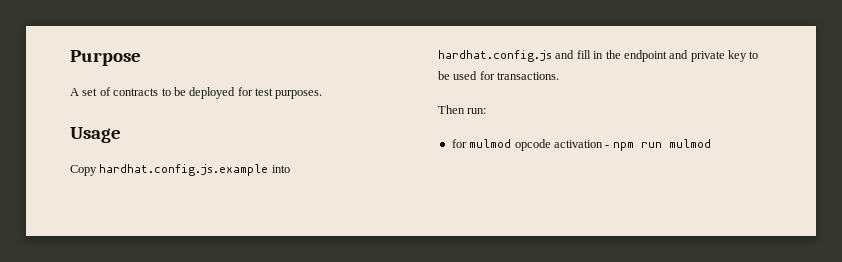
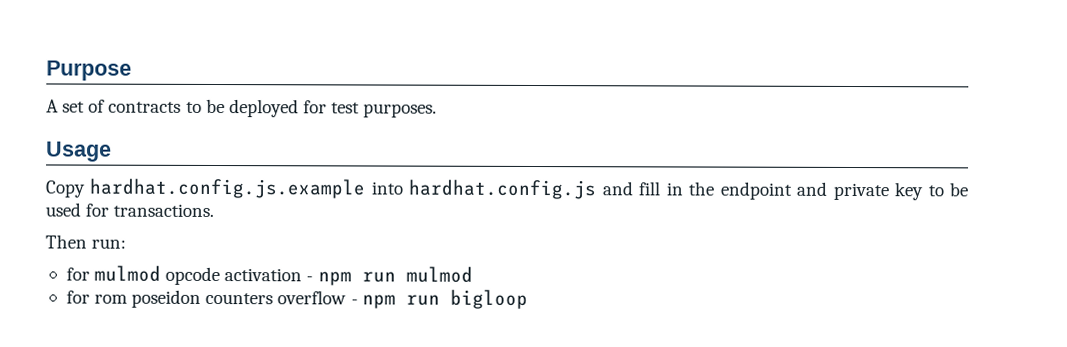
(711, 143) none -> [65,289,528,309] // for rom poseidon counters overflow - npm run bigloop

